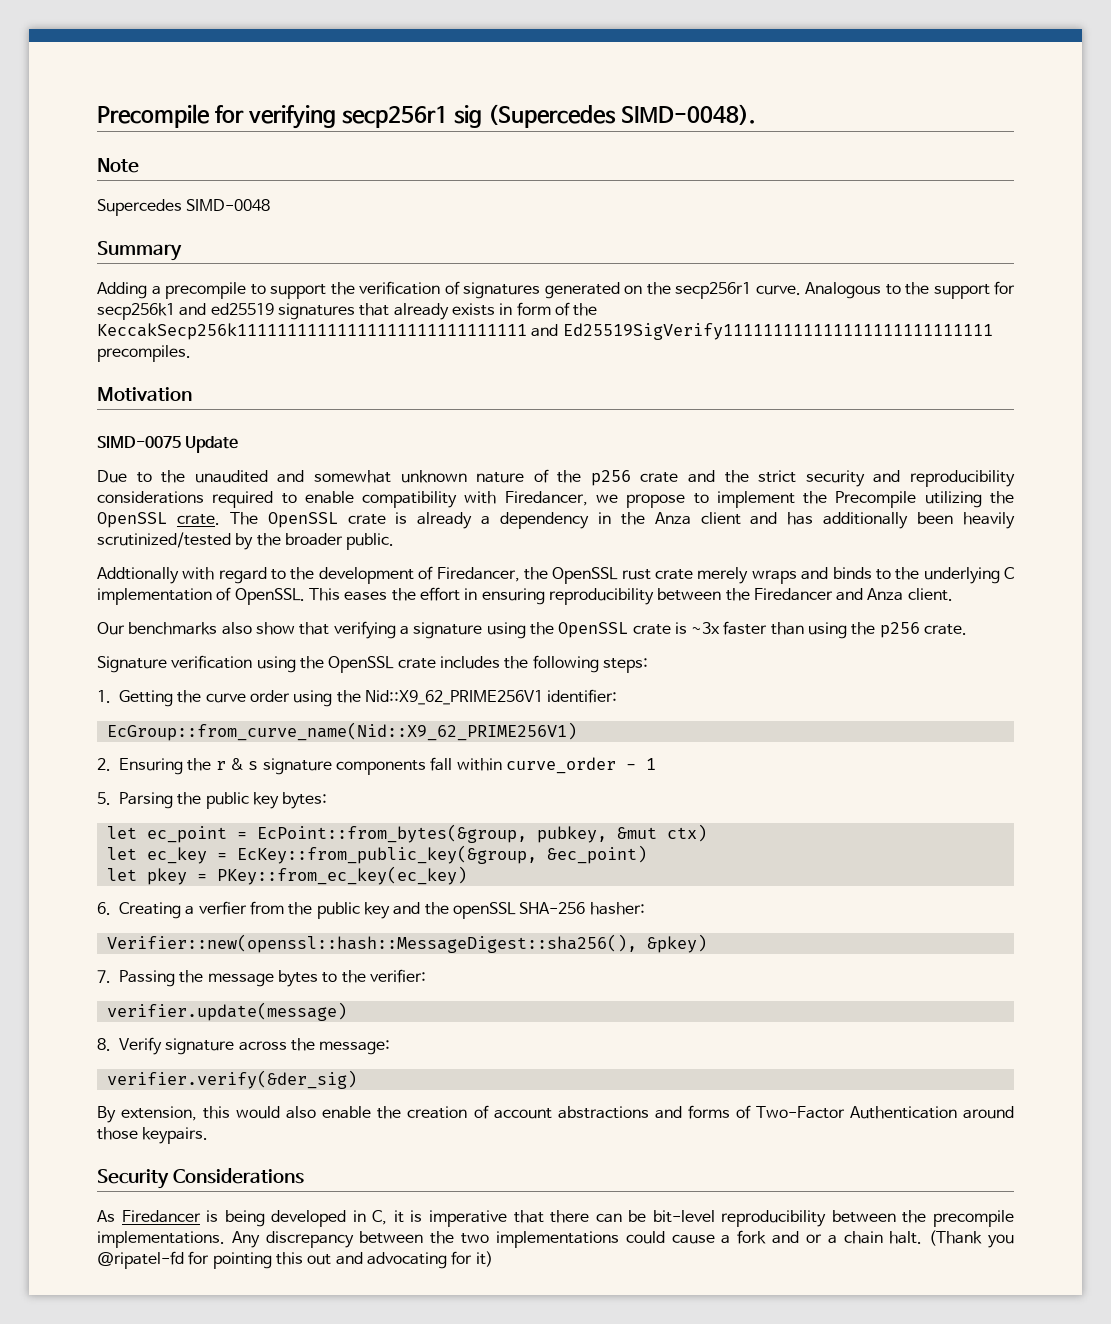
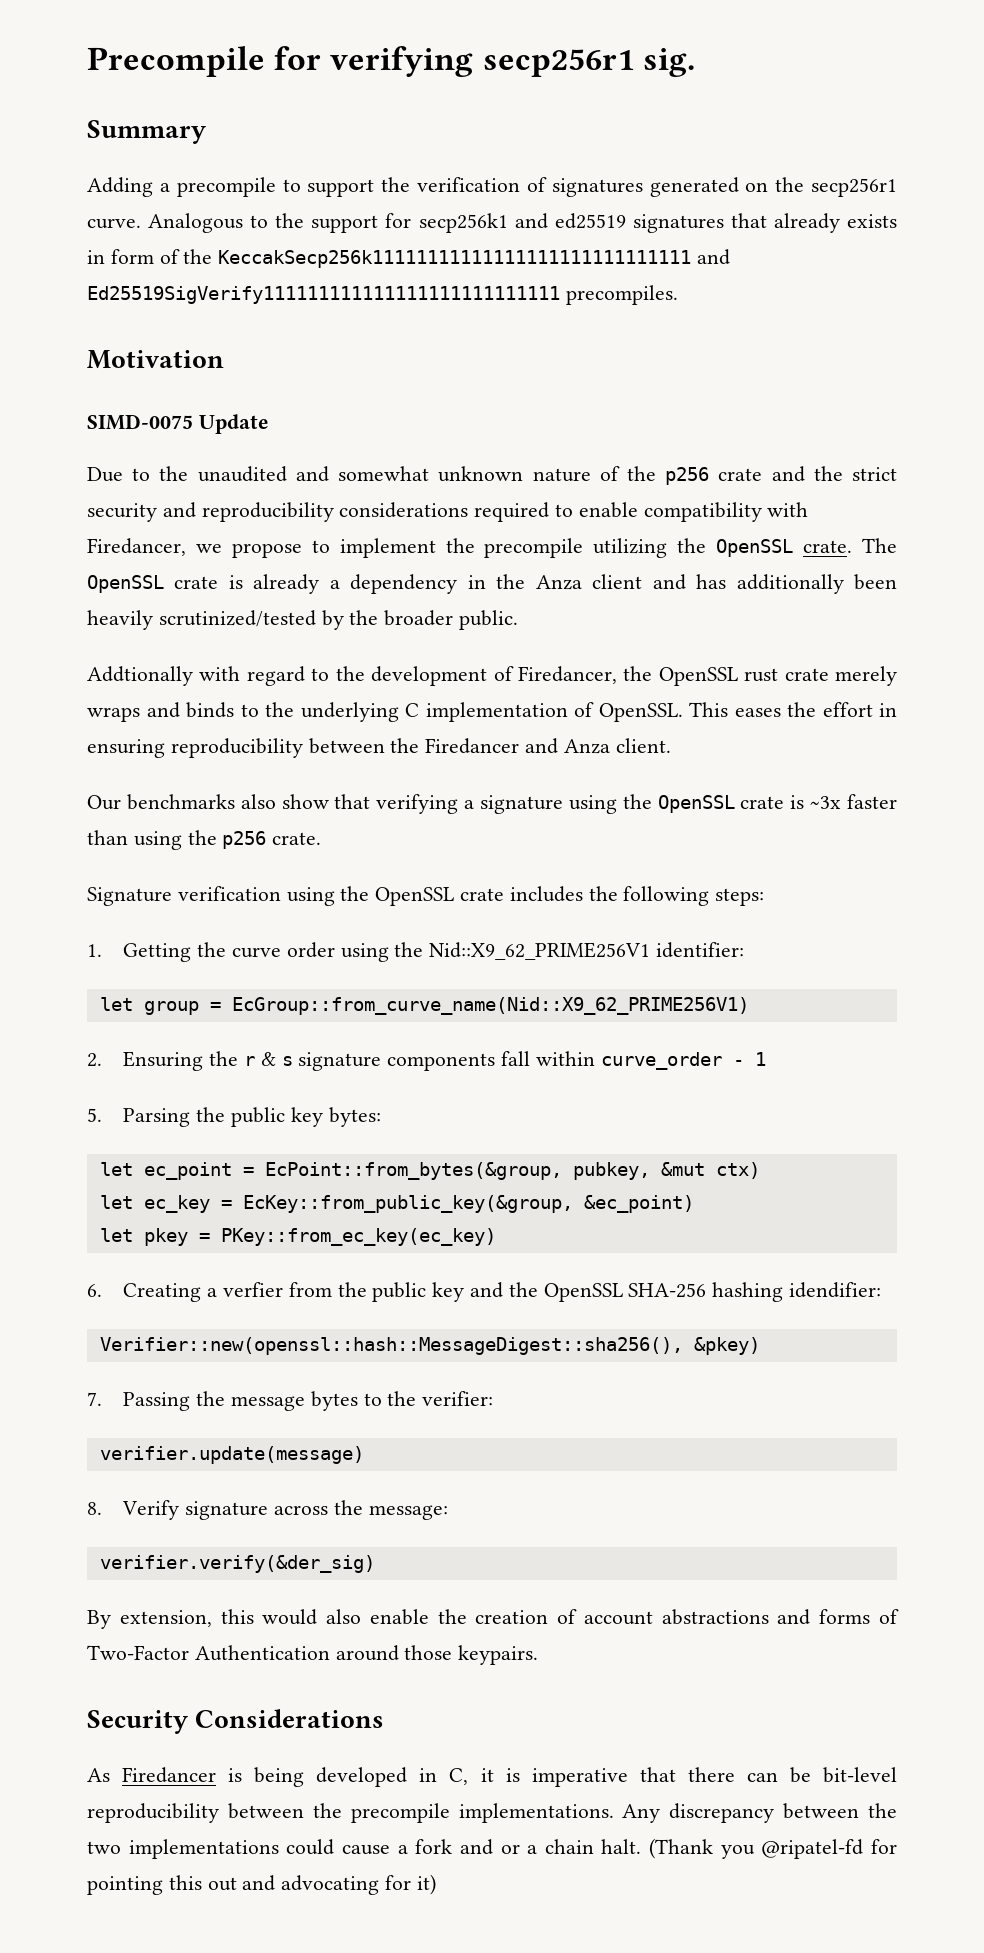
[453,104,756,128] [97,158,139,173] [97,199,271,216] sig (Supercedes SIMD-0048). // Note // Supercedes SIMD-0048 -> [642,48,695,77] sig.
[835,491,917,508] Precompile -> [484,538,584,558] precompile
(618, 696) none -> [99,997,221,1015] let group =
[452,902,645,919] openSSL SHA-256 hasher: -> [543,1282,882,1302] OpenSSL SHA-256 hashing idendifier:

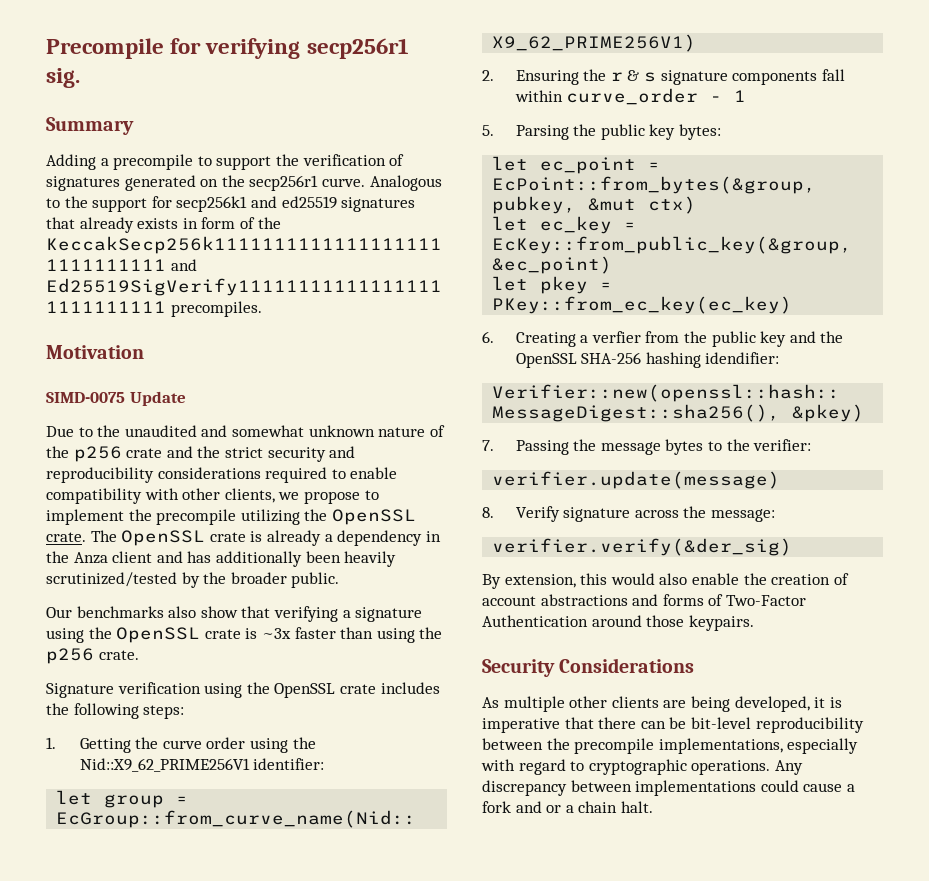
[87,538,186,556] Firedancer, -> [182,488,275,503] other clients,
[87,666,897,686] [87,702,897,722] [87,738,671,758] // Addtionally with regard to the development of Firedancer, the OpenSSL rust crate merely wraps and binds to the underlying C implementation of OpenSSL. This eases the effort in ensuring reproducibility between the Firedancer and Anza client. -> (340, 580) none
[122,1767,469,1787] Firedancer is being developed in C, -> [503,696,810,712] multiple other clients are being developed,
[458,1803,614,1823] implementations. -> [658,738,859,754] [481,759,771,775] implementations, especially with regard to cryptographic operations.
[868,1803,897,1818] [87,1841,121,1854] the two -> (632, 786) none
[649,1838,897,1859] [87,1874,436,1895] (Thank you @ripatel-fd for pointing this out and advocating for it) -> (653, 807) none

